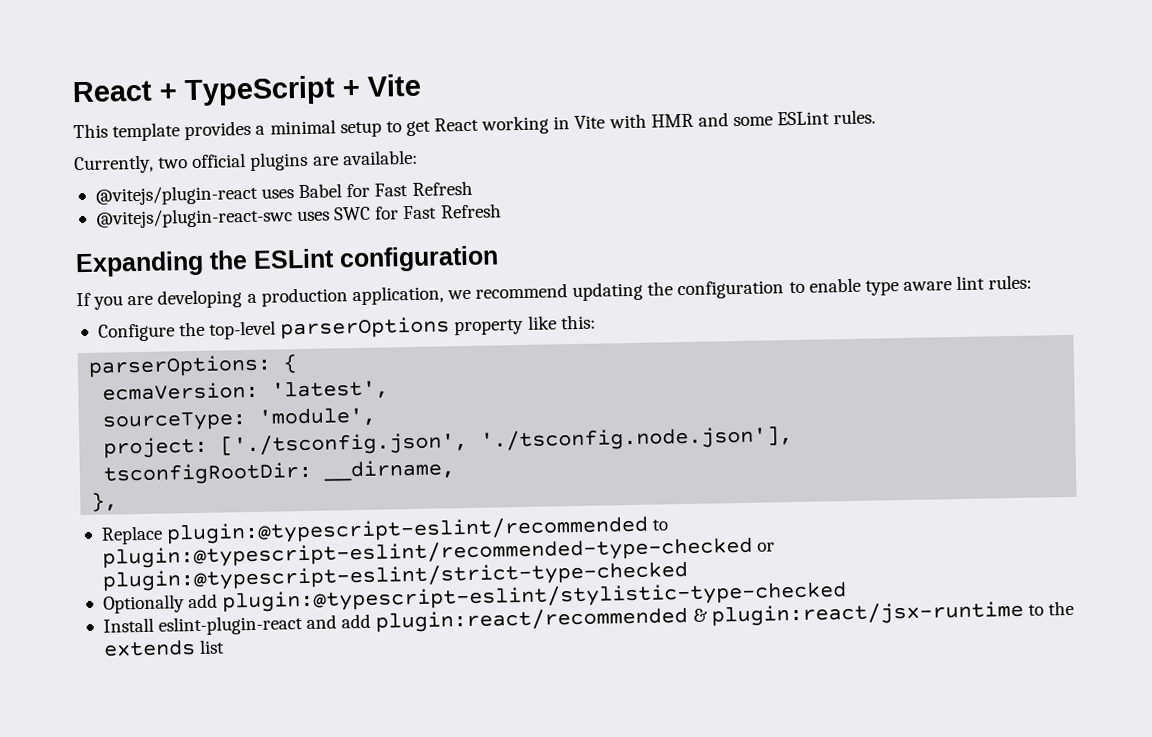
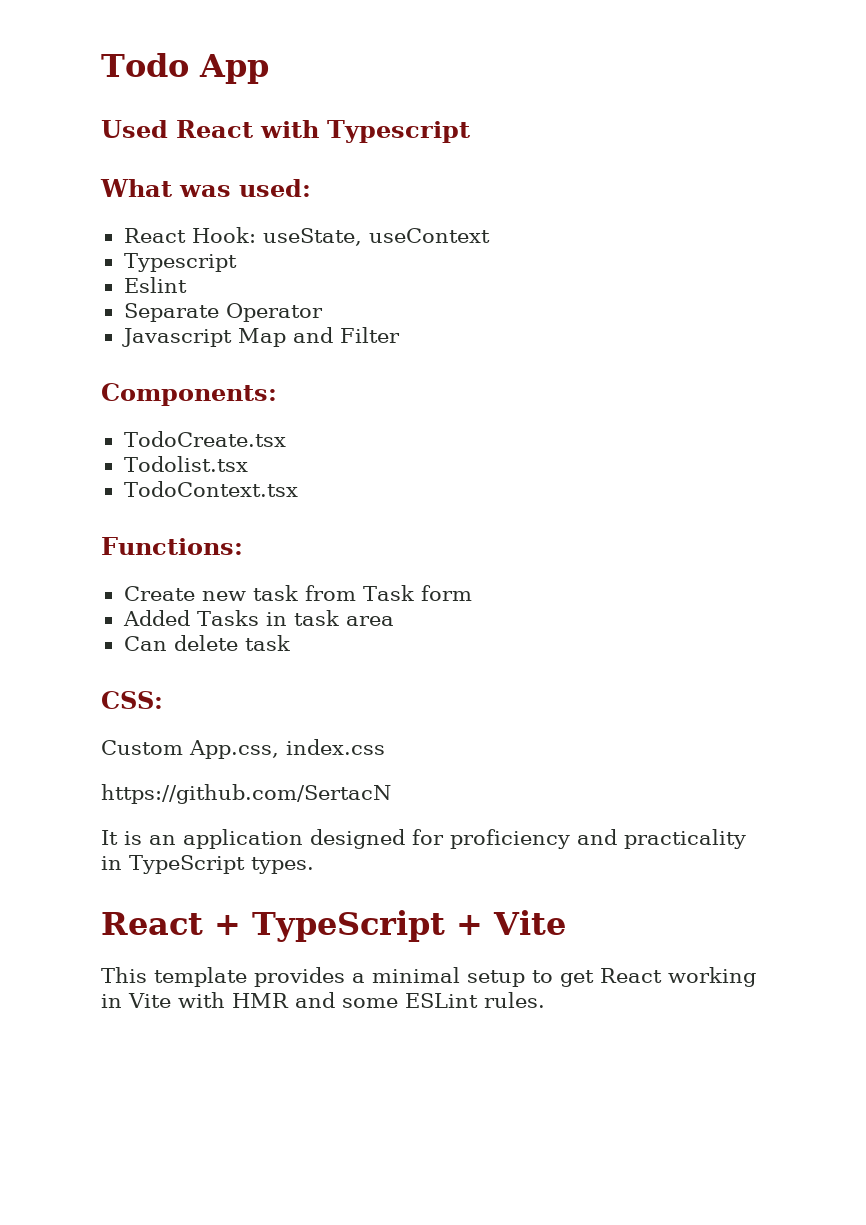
(72, 91) none -> [101,53,269,84] [101,120,470,143] [100,179,311,197] [123,227,490,246] [123,253,237,272] [123,277,187,293] [123,303,323,322] [121,327,400,347] [101,383,277,406] [123,431,286,447] [123,456,248,472] [123,481,298,497] [101,537,243,555] [123,585,472,601] [122,610,394,626] [123,635,290,651] [101,691,163,709] [101,739,385,759] [101,784,391,804] [101,829,746,849] [101,855,314,874] Todo App // Used React with Typescript // What was used: // React Hook: useState, useContext // Typescript // Eslint // Separate Operator // Javascript Map and Filter // Components: // TodoCreate.tsx // Todolist.tsx // TodoContext.tsx // Functions: // Create new task from Task form // Added Tasks in task area // Can delete task // CSS: // Custom App.css, index.css // https://github.com/SertacN // It is an application designed for proficiency and practicality in TypeScript types. //
[74,149,418,175] [94,180,473,206] [95,203,502,229] [75,245,499,278] [76,274,1033,310] [97,314,596,342] [88,354,299,378] [102,379,390,401] [102,406,378,432] [103,426,794,459] [103,459,457,486] [91,492,119,512] [100,515,669,545] [101,536,776,569] [101,560,688,592] [102,581,848,614] [102,600,1074,636] [102,639,226,657] // Currently, two official plugins are available: // @vitejs/plugin-react uses Babel for Fast Refresh // @vitejs/plugin-react-swc uses SWC for Fast Refresh // Expanding the ESLint configuration // If you are developing a production application, we recommend updating the configuration to enable type aware lint rules: // Configure the top-level parserOptions property like this: // parserOptions: { // ecmaVersion: 'latest', // sourceType: 'module', // project: ['./tsconfig.json', './tsconfig.node.json'], // tsconfigRootDir: __dirname, // }, // Replace plugin:@typescript-eslint/recommended to plugin:@typescript-eslint/recommended-type-checked or plugin:@typescript-eslint/strict-type-checked // Optionally add plugin:@typescript-eslint/stylistic-type-checked // Install eslint-plugin-react and add plugin:react/recommended & plugin:react/jsx-runtime to the extends list -> (545, 1000) none

